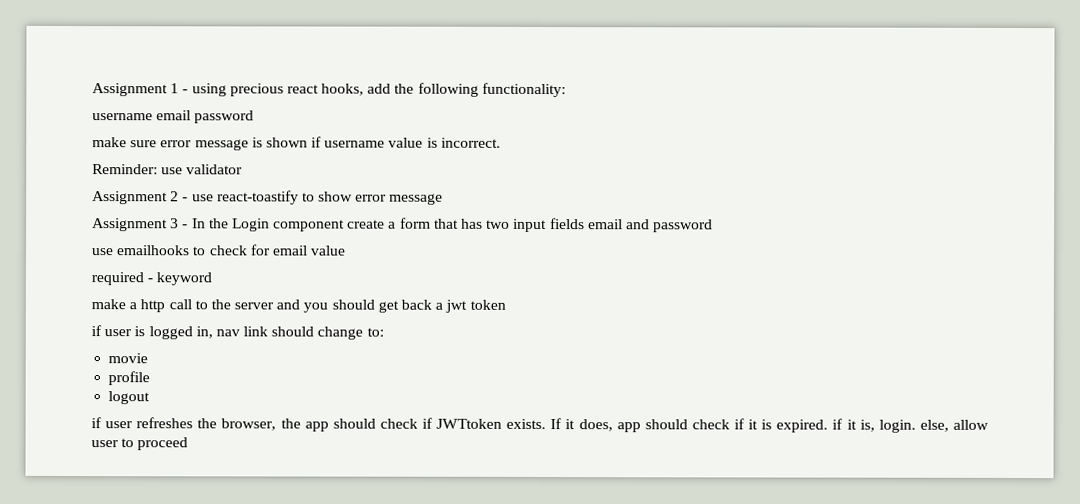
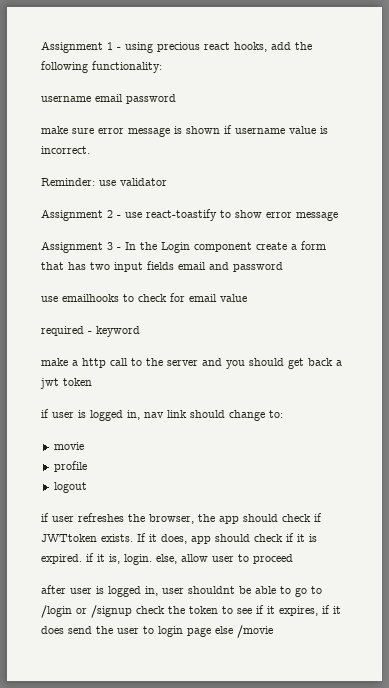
(189, 444) none -> [41,585,322,597] [41,605,341,618] [41,625,273,638] // after user is logged in, user shouldnt be able to go to /login or /signup check the token to see if it expires, if it does send the user to login page else /movie

